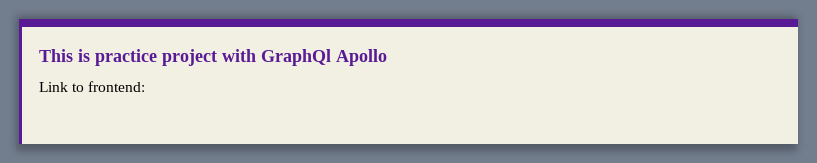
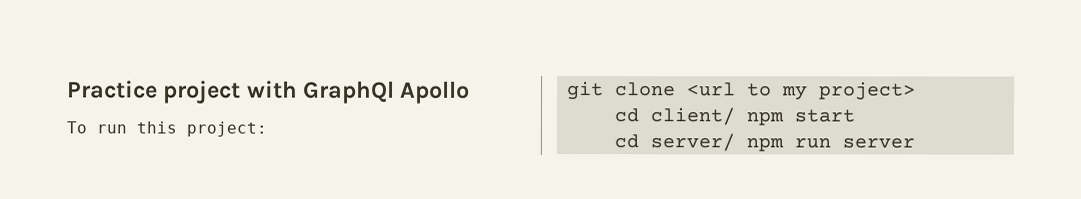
[39,49,157,66] This is practice -> [67,80,158,99] Practice
[39,81,146,92] Link to frontend: -> [66,121,267,137] [565,81,916,101] [613,107,855,126] [613,133,915,152] To run this project: // git clone <url to my project> // cd client/ npm start // cd server/ npm run server

